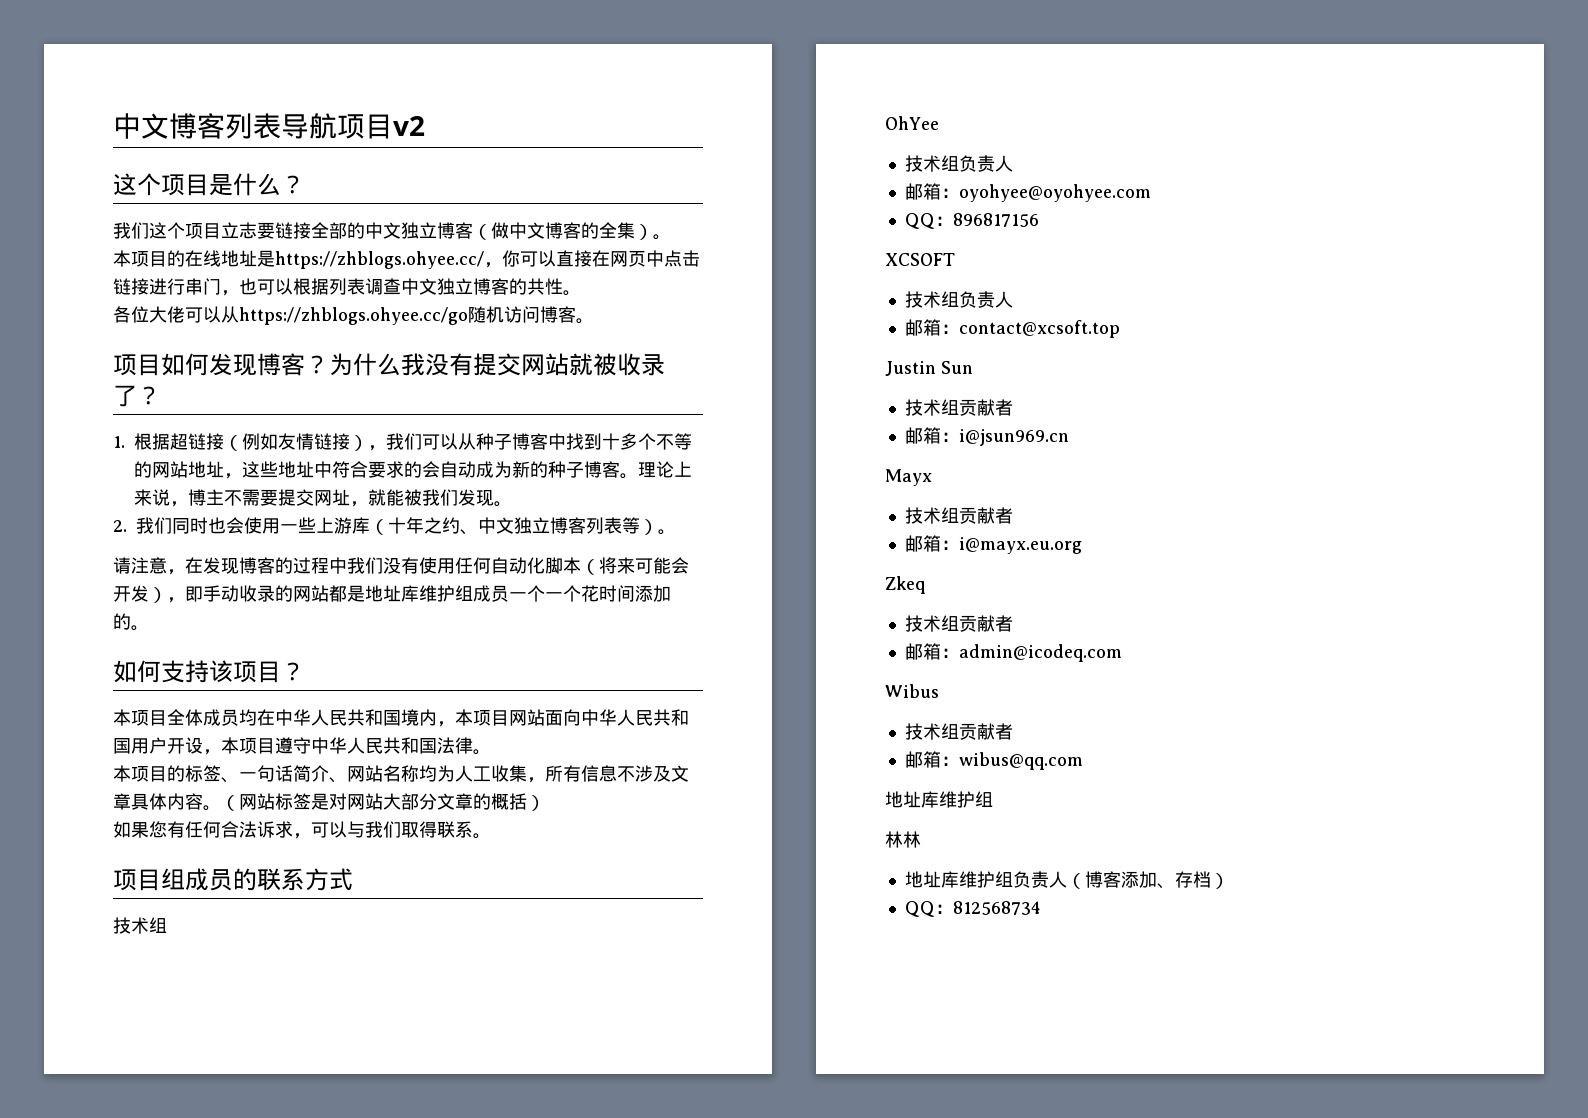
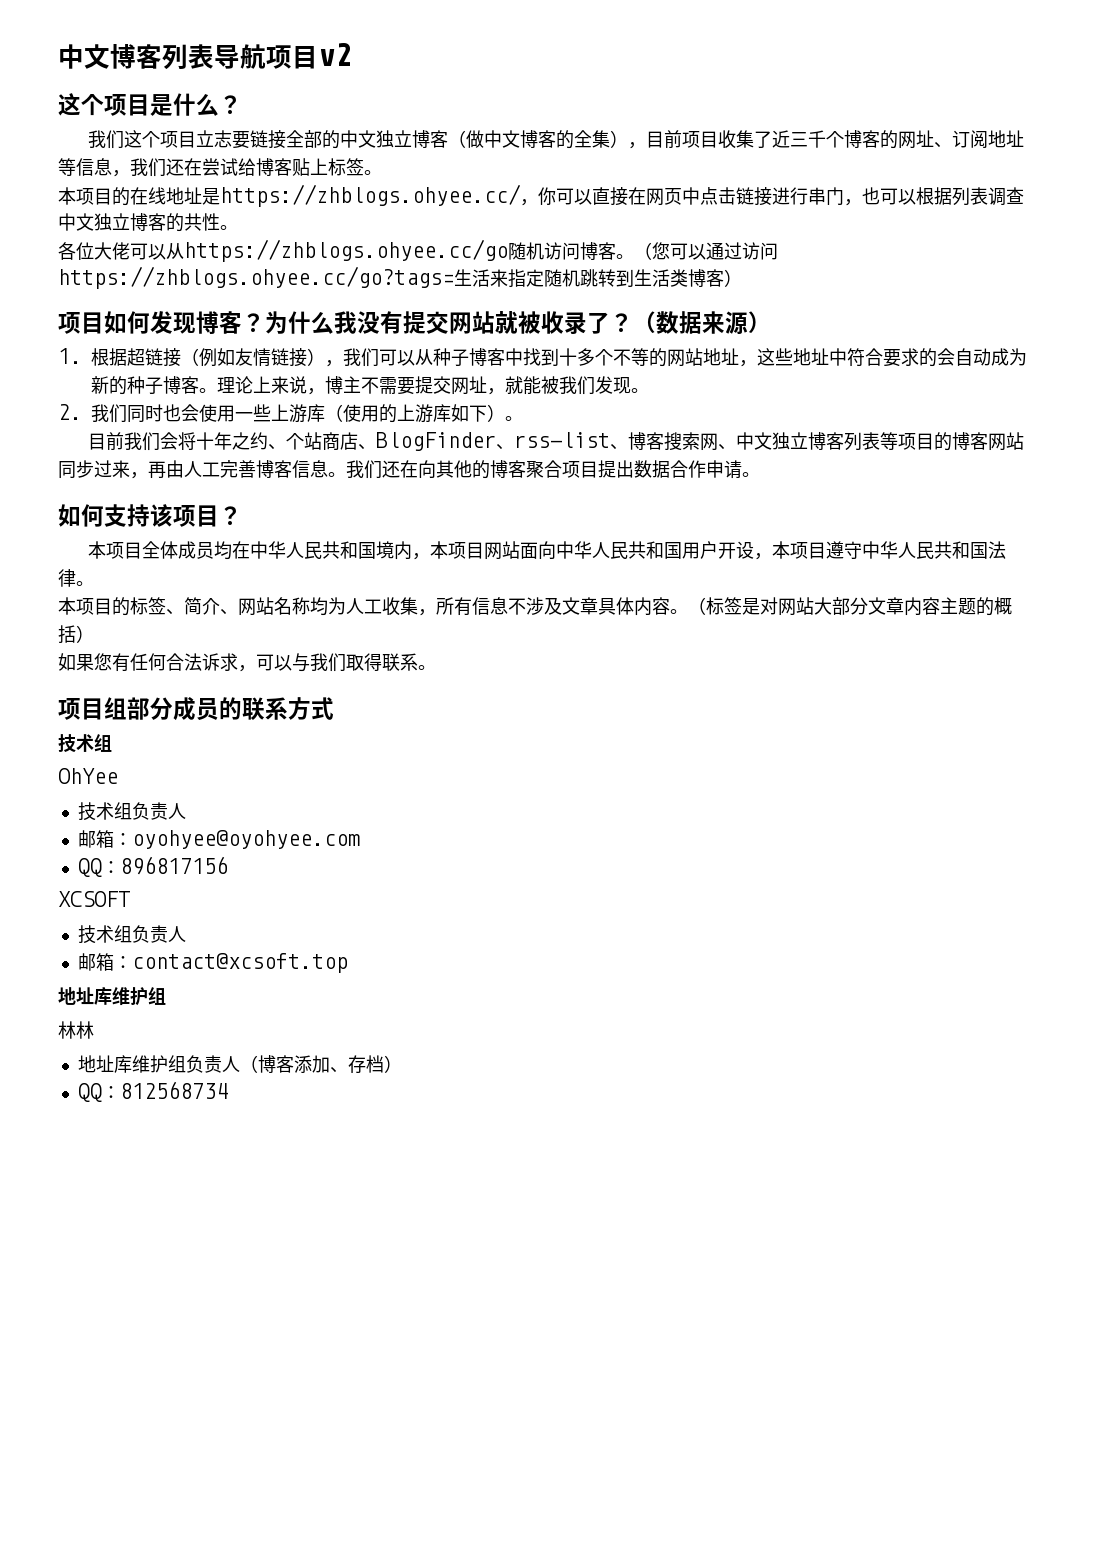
(653, 232) none -> [627,130,1024,149] [58,158,364,177] ，目前项目收集了近三千个博客的网址、订阅地址等信息，我们还在尝试给博客贴上标签
(594, 321) none -> [634,242,778,260] [58,266,742,289] （您可以通过访问https://zhblogs.ohyee.cc/go?tags=生活来指定随机跳转到生活类博客）
(161, 395) none -> [633,311,771,335] （数据来源）
[388,517,460,534] 十年之约 -> [343,404,523,423] [87,432,718,451] 使用的上游库如下）。 // 目前我们会将十年之约、个站商店、BlogFinder、rss-list、博客搜索网
[640,519,676,535] [113,557,689,575] [113,585,671,603] [113,613,131,630] ）。 // 请注意，在发现博客的过程中我们没有使用任何自动化脚本（将来可能会开发），即手动收录的网站都是地址库维护组成员一个一个花时间添加的 -> [897,432,1024,451] [58,460,742,479] 项目的博客网站同步过来，再由人工完善博客信息。我们还在向其他的博客聚合项目提出数据合作申请
[239,765,293,782] 一句话 -> (184, 612) none
[239,793,275,810] 网站 -> (706, 606) none
(473, 801) none -> [904,597,976,616] 内容主题
(185, 879) none -> [127,697,173,720] 部分
[885,361,973,376] [904,399,1013,416] [904,427,1069,446] [885,469,932,486] [904,507,1013,524] [904,535,1082,554] [885,576,925,594] [904,615,1013,632] [904,643,1122,662] [885,684,939,698] [904,723,1013,740] [904,751,1083,770] // Justin Sun // 技术组贡献者 // 邮箱：i@jsun969.cn // Mayx // 技术组贡献者 // 邮箱：i@mayx.eu.org // Zkeq // 技术组贡献者 // 邮箱：admin@icodeq.com // Wibus // 技术组贡献者 // 邮箱：wibus@qq.com -> (348, 963) none

